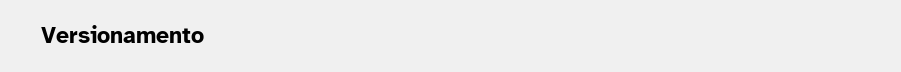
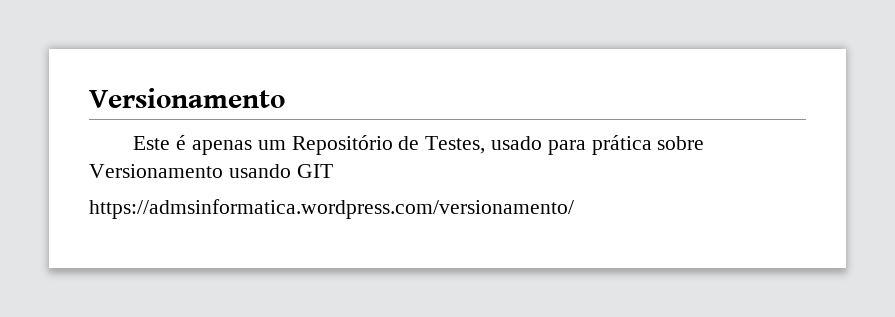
[41,25,204,43] Versionamento -> [89,88,285,108] [133,135,705,155] [89,164,333,178] [89,199,574,219] Versionamento // Este é apenas um Repositório de Testes, usado para prática sobre Versionamento usando GIT // https://admsinformatica.wordpress.com/versionamento/

